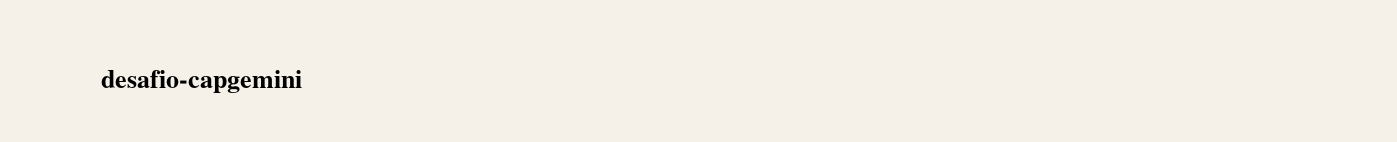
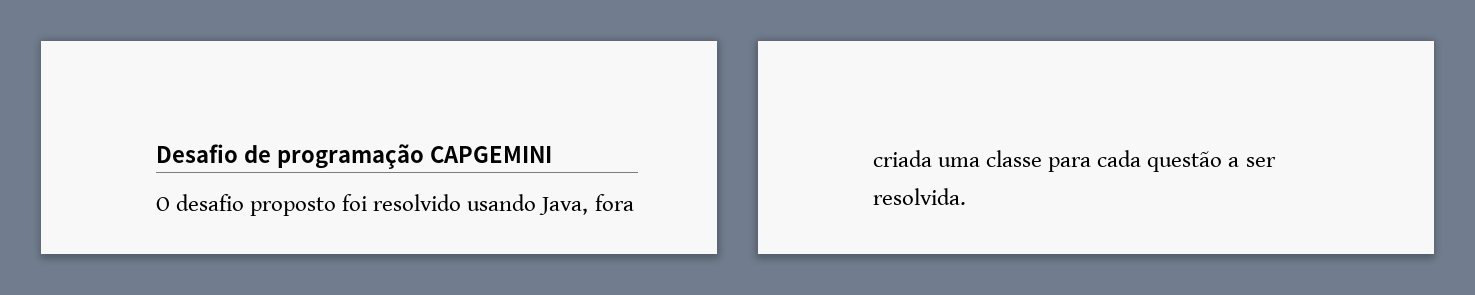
[101,70,302,93] desafio-capgemini -> [156,144,552,169] [156,194,634,216] [873,150,1276,172] [873,188,966,205] Desafio de programação CAPGEMINI // O desafio proposto foi resolvido usando Java, fora criada uma classe para cada questão a ser resolvida.

